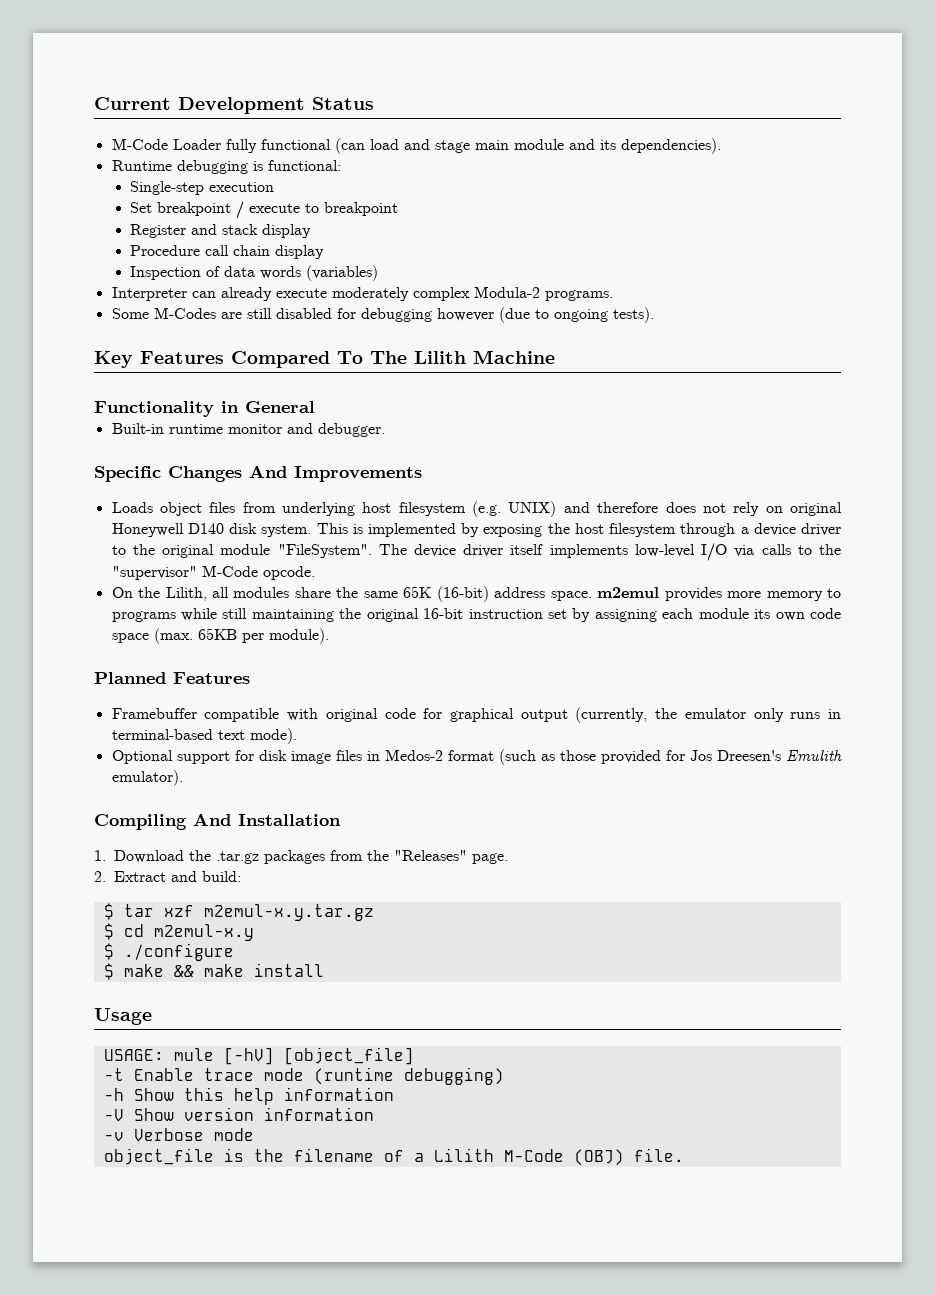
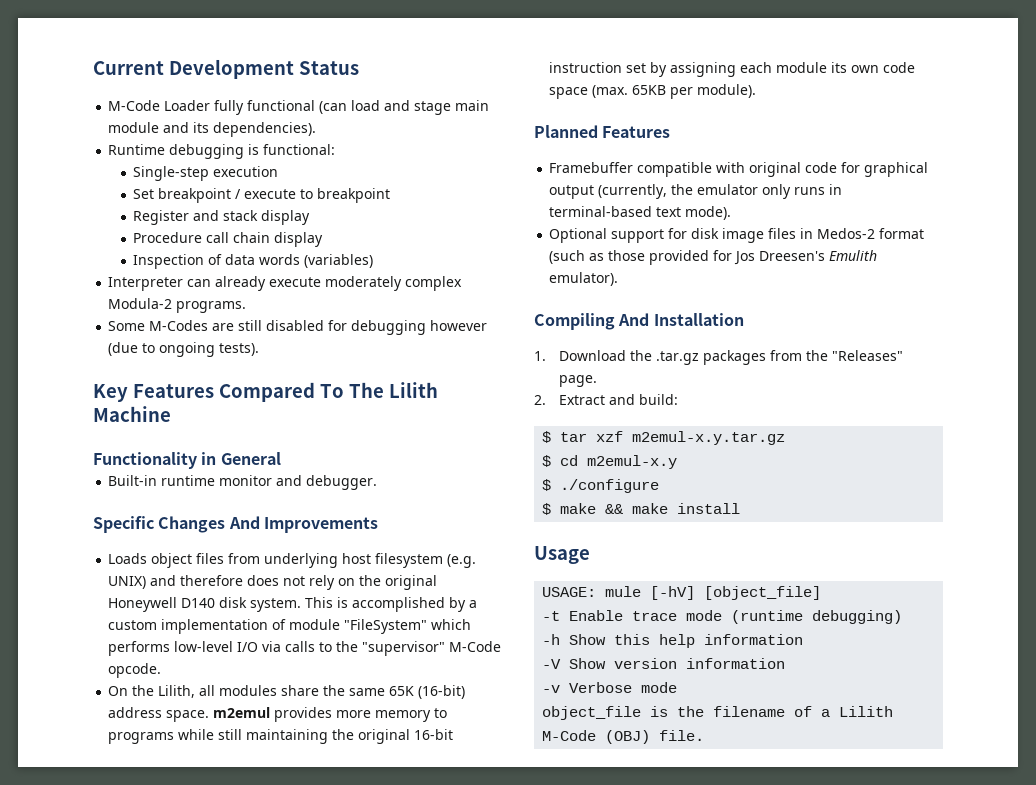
(783, 509) none -> [359,575,382,586] the
[367,523,842,537] [111,544,628,558] implemented by exposing the host filesystem through a device driver to the original module "FileSystem". The device driver itself implements -> [352,597,478,612] [108,619,472,634] [108,641,171,656] accomplished by a custom implementation of module "FileSystem" which performs

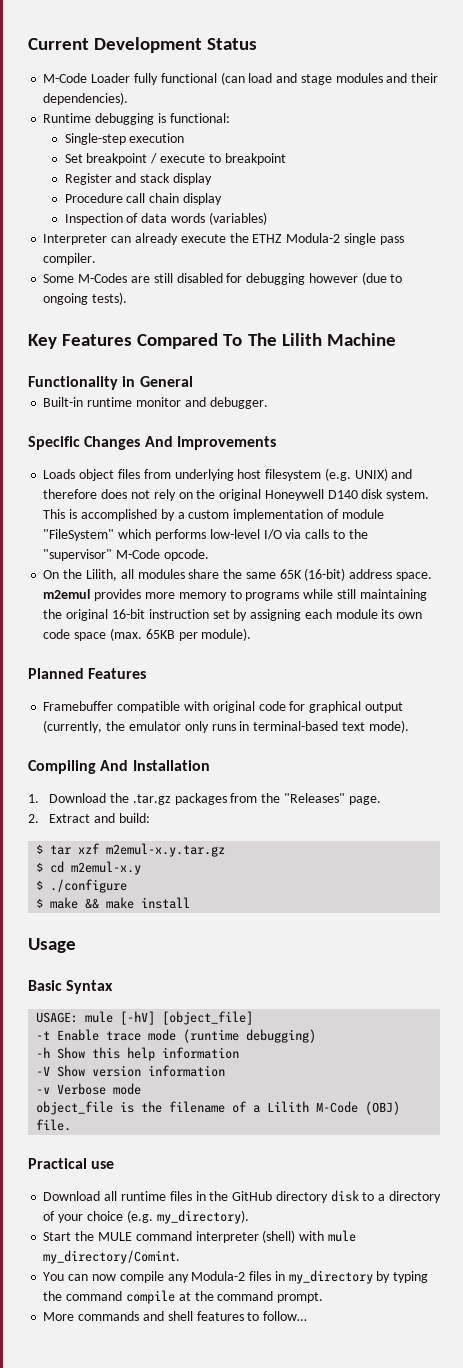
[455,100,490,111] [108,122,210,133] main module and its -> [335,73,439,83] modules and their
[325,276,463,291] [108,298,247,313] moderately complex Modula-2 programs. -> [229,233,404,245] [43,253,97,265] the ETHZ Modula-2 single pass compiler.
[549,228,925,243] [549,250,878,265] [549,272,619,286] // Optional support for disk image files in Medos-2 format (such as those provided for Jos Dreesen's Emulith emulator). -> (409, 726) none
(590, 555) none -> [28,980,114,994] // Basic Syntax
(705, 735) none -> [28,1158,115,1169] [43,1190,441,1203] [43,1210,249,1224] [43,1230,356,1243] [43,1250,181,1264] [43,1270,429,1284] [43,1290,324,1304] [43,1311,308,1321] // Practical use // Download all runtime files in the GitHub directory disk to a directory of your choice (e.g. my_directory). // Start the MULE command interpreter (shell) with mule my_directory/Comint. // You can now compile any Modula-2 files in my_directory by typing the command compile at the command prompt. // More commands and shell features to follow…

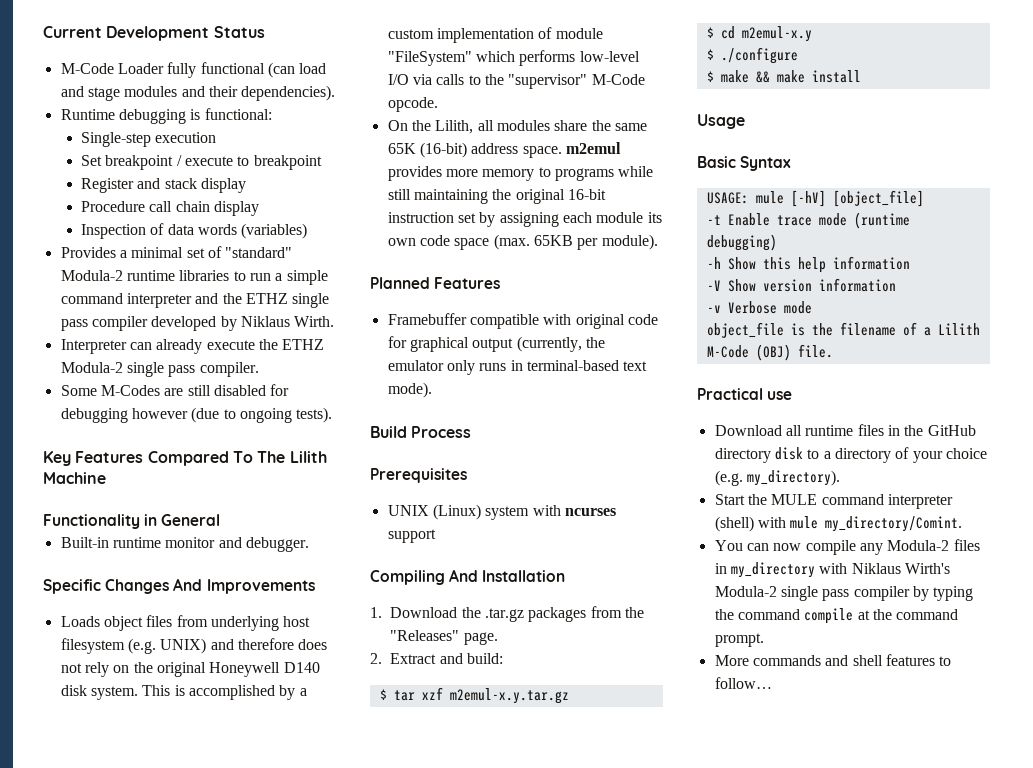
(267, 218) none -> [60,246,293,258] [60,270,328,285] [60,293,330,308] [60,316,335,331] // Provides a minimal set of "standard" Modula-2 runtime libraries to run a simple command interpreter and the ETHZ single pass compiler developed by Niklaus Wirth.
(409, 726) none -> [370,426,472,438] [370,468,467,483] [387,504,616,520] [387,529,436,543] // Build Process // Prerequisites // UNIX (Linux) system with ncurses support
(373, 1277) none -> [819,563,950,574] [714,586,910,601] with Niklaus Wirth's Modula-2 single pass compiler

